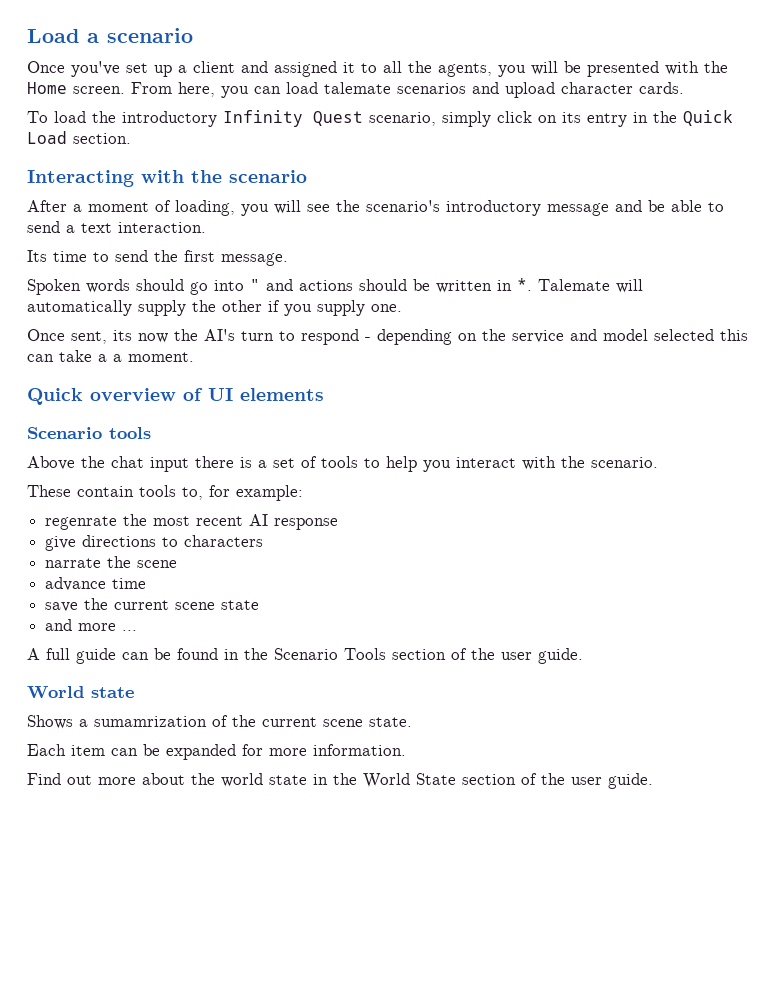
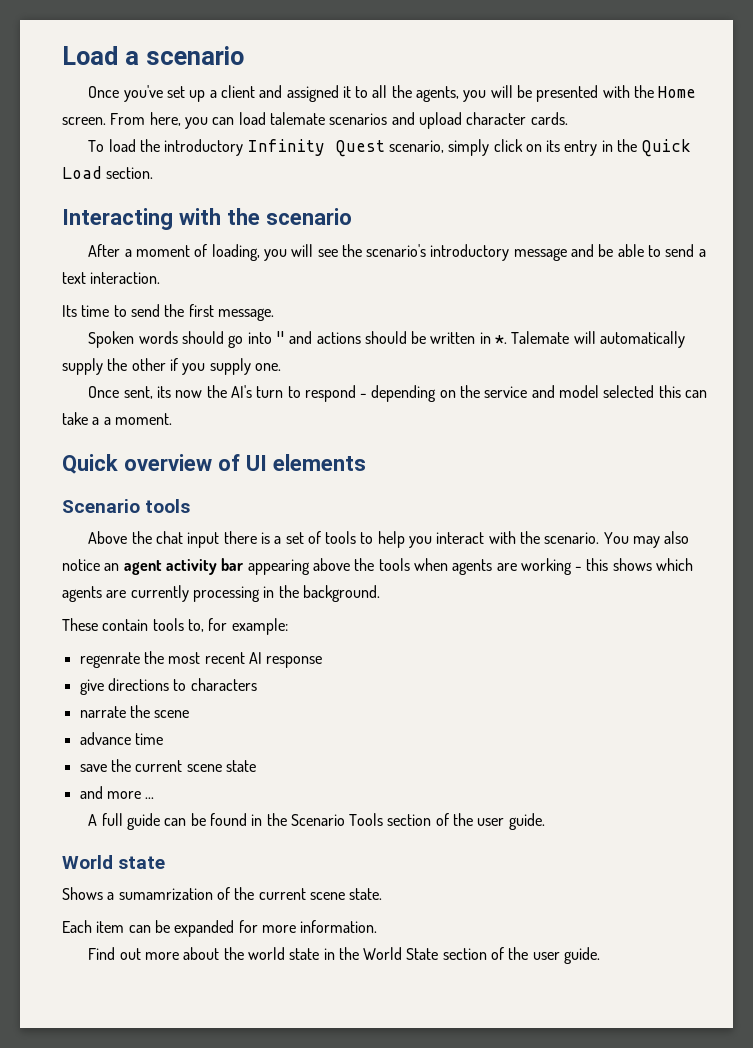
(658, 462) none -> [603,531,690,548] [62,558,694,575] [62,585,380,602] You may also notice an agent activity bar appearing above the tools when agents are working - this shows which agents are currently processing in the background.

